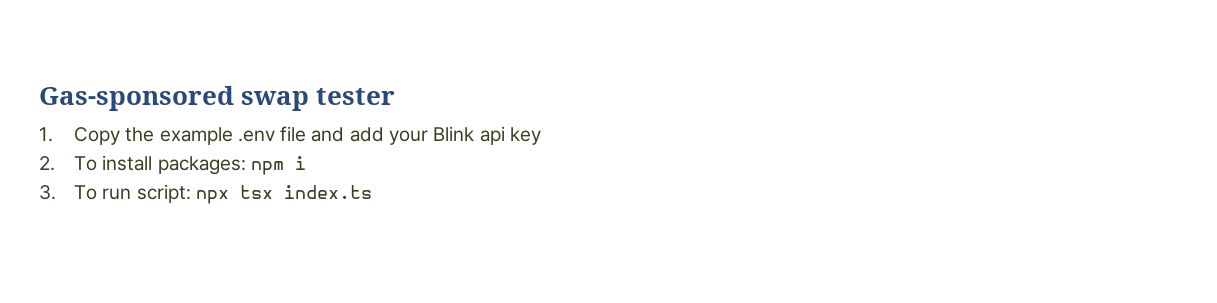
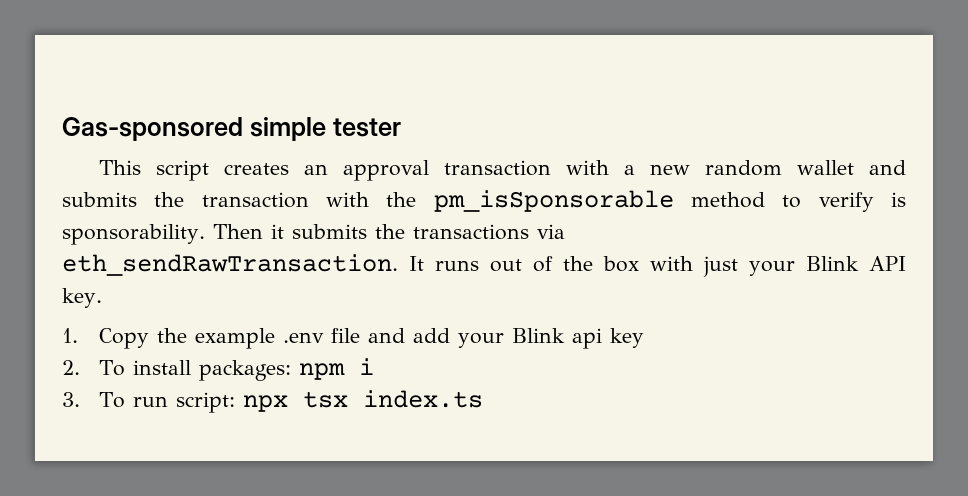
[241,91,310,111] swap -> [249,117,326,141] simple
(396, 96) none -> [98,160,907,181] [62,190,907,212] [62,224,565,245] [62,254,906,277] [62,288,102,308] // This script creates an approval transaction with a new random wallet and submits the transaction with the pm_isSponsorable method to verify is sponsorability. Then it submits the transactions via eth_sendRawTransaction. It runs out of the box with just your Blink API key.

